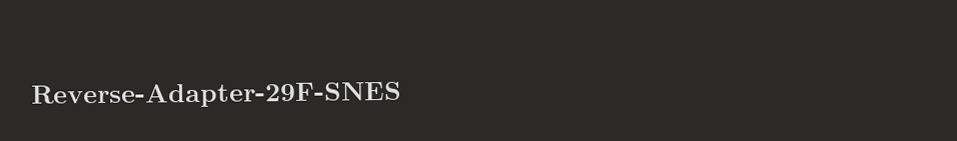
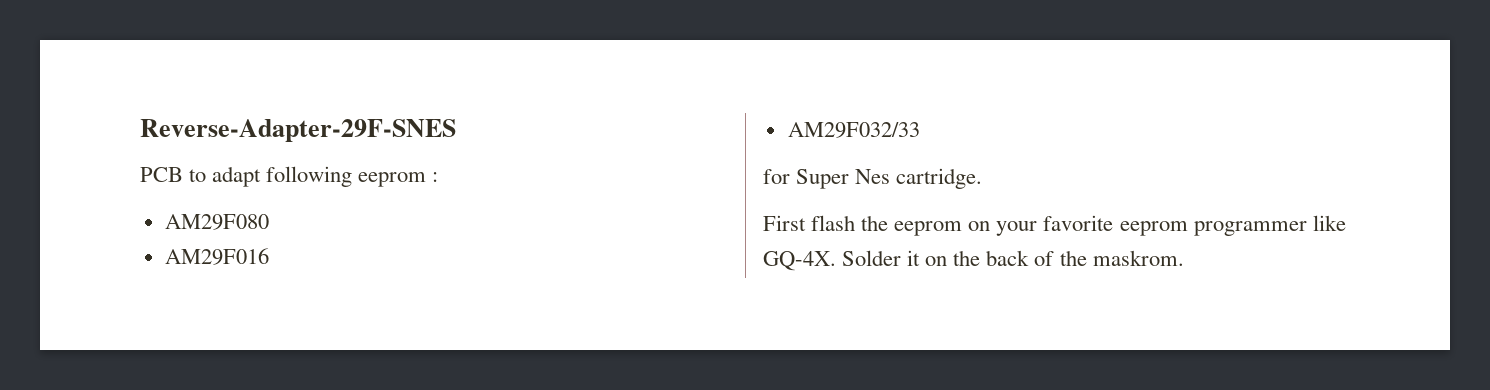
(402, 95) none -> [140,166,439,187] [164,214,269,230] [164,248,269,265] [787,122,920,138] [763,168,983,189] [763,215,1346,236] [763,250,1184,271] // PCB to adapt following eeprom : // AM29F080 // AM29F016 // AM29F032/33 // for Super Nes cartridge. // First flash the eeprom on your favorite eeprom programmer like GQ-4X. Solder it on the back of the maskrom.

